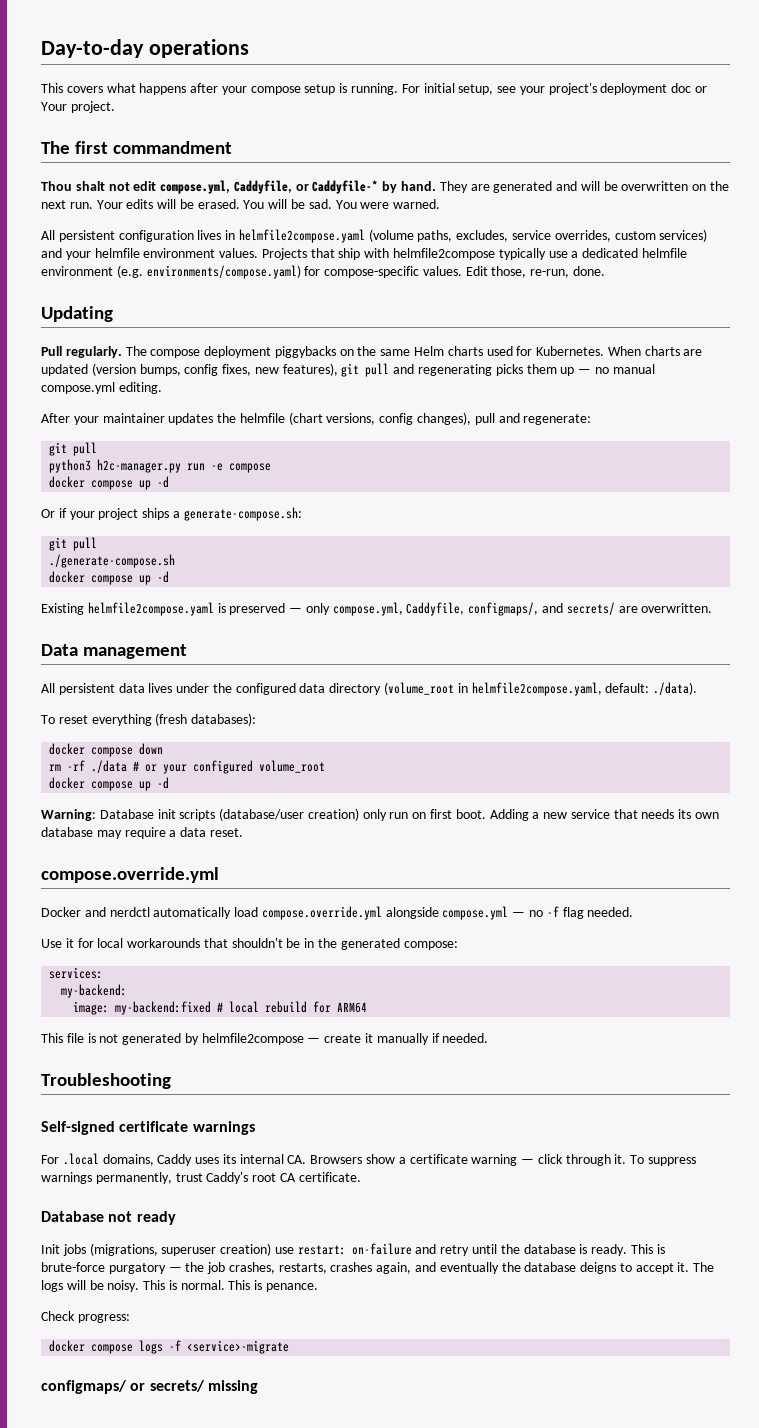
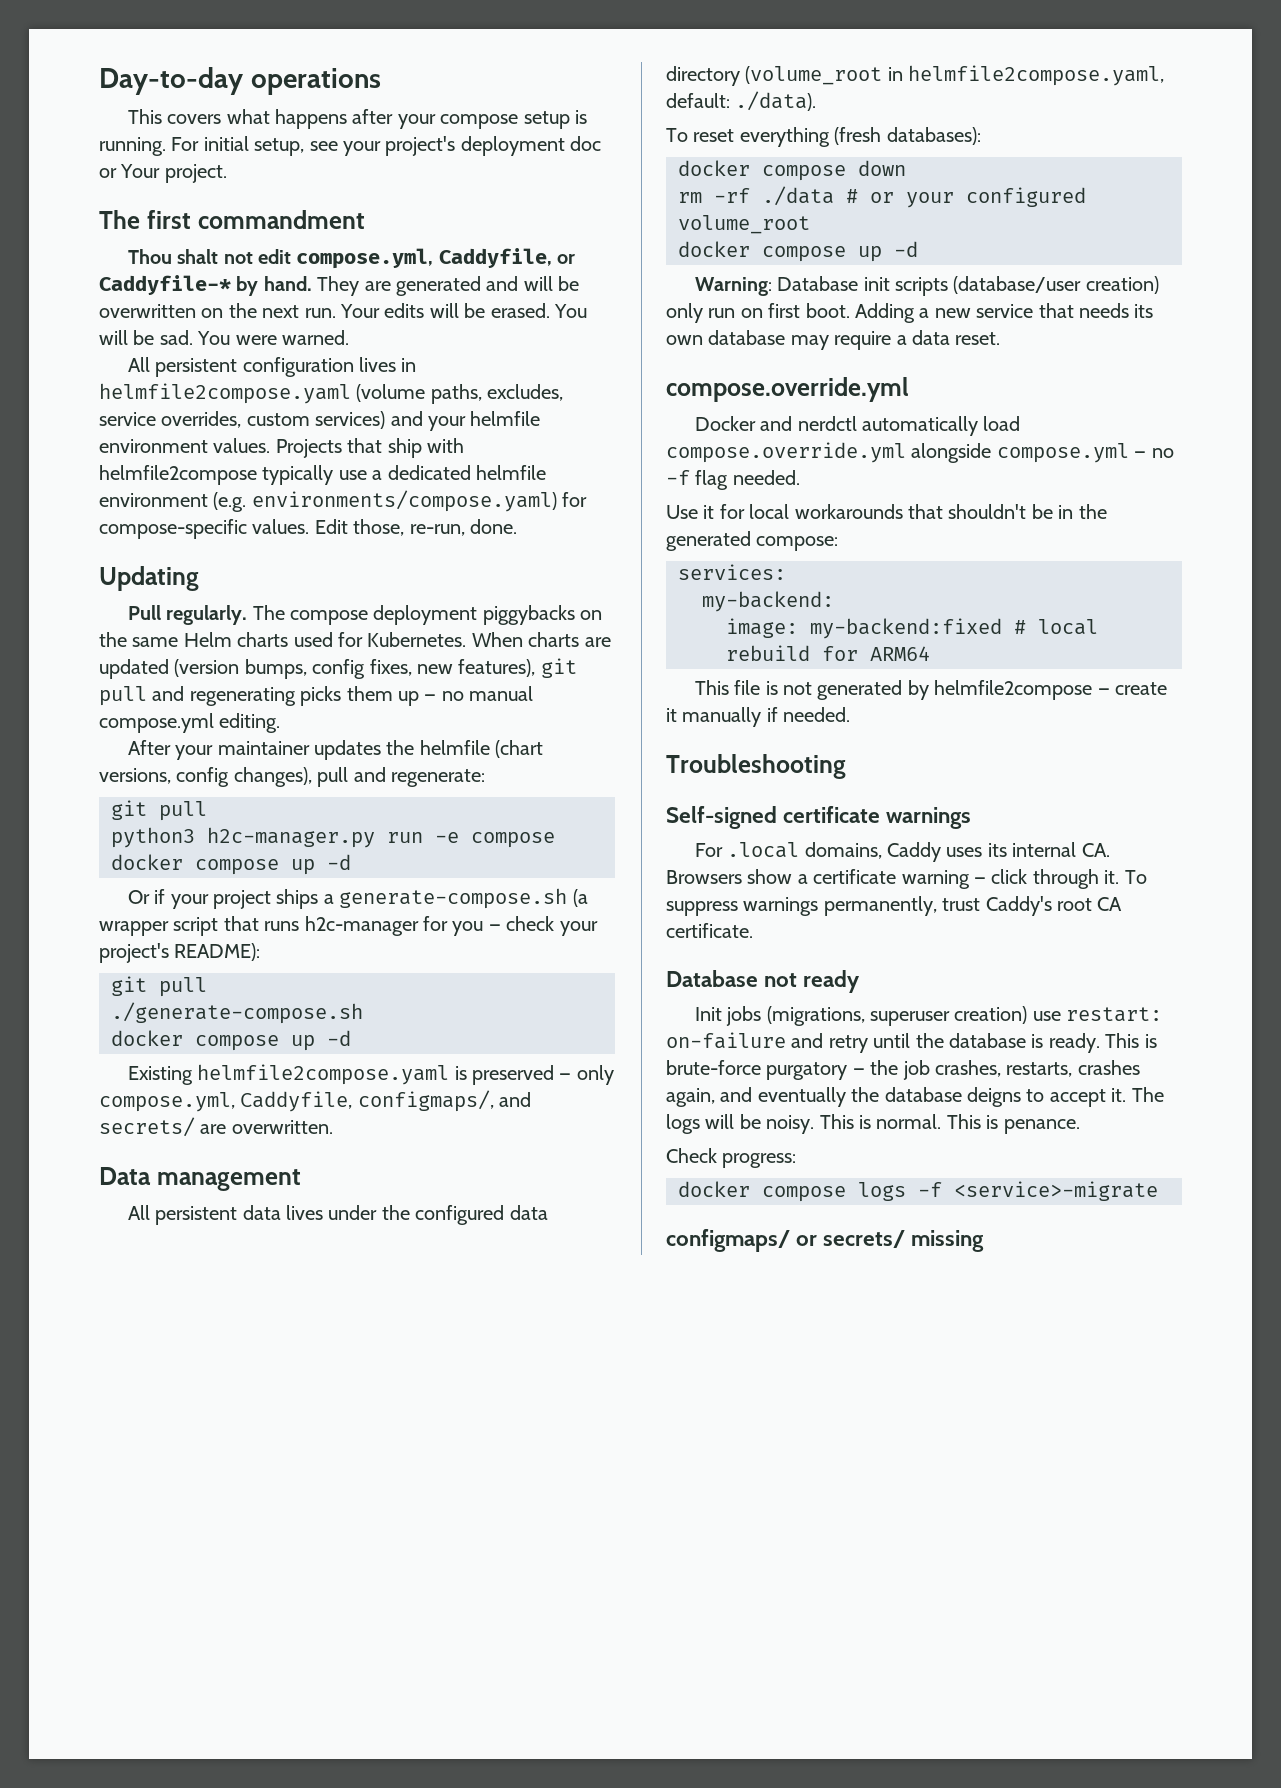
[183,507,302,521] generate-compose.sh: -> [339,888,588,909] [99,916,598,936] [99,943,261,963] generate-compose.sh (a wrapper script that runs h2c-manager for you — check your project's README):

